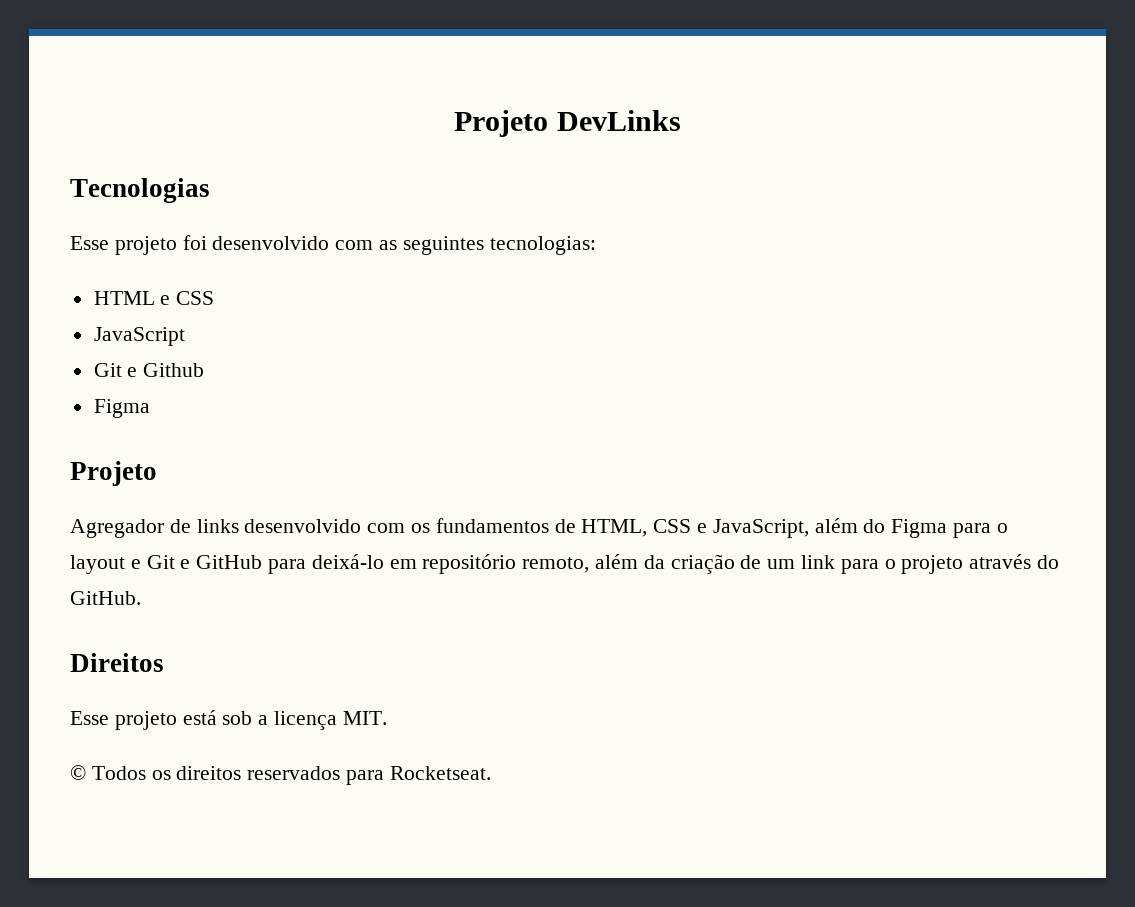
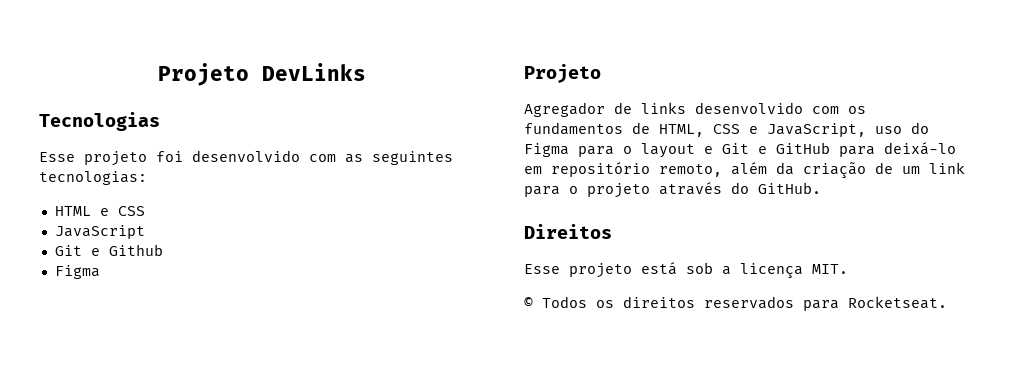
[814,518,858,533] além -> [875,126,902,134] uso

